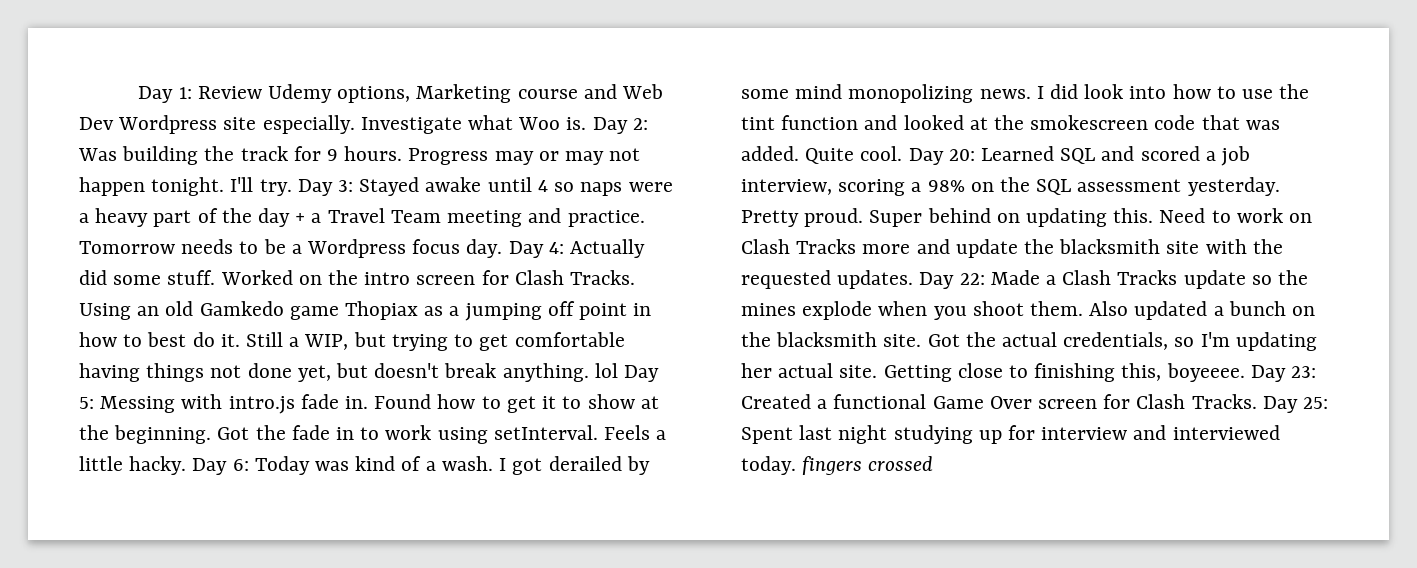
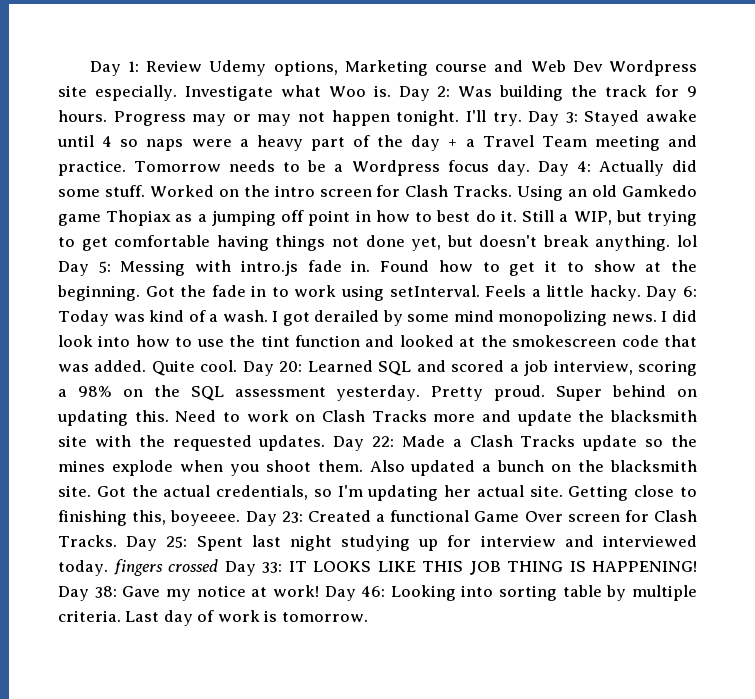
(934, 463) none -> [224,561,697,576] [58,585,697,601] [58,610,368,626] Day 33: IT LOOKS LIKE THIS JOB THING IS HAPPENING! Day 38: Gave my notice at work! Day 46: Looking into sorting table by multiple criteria. Last day of work is tomorrow.

